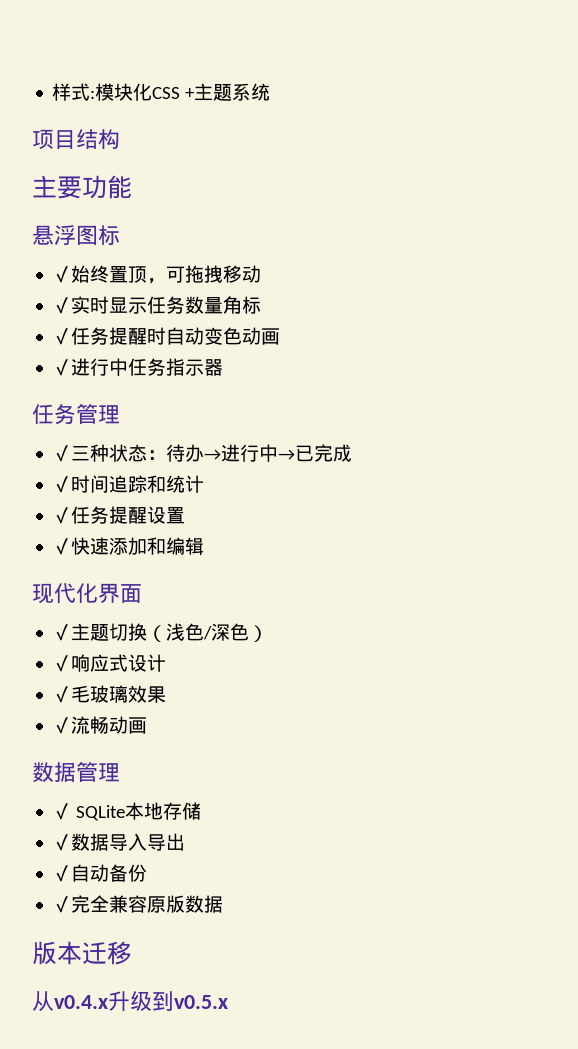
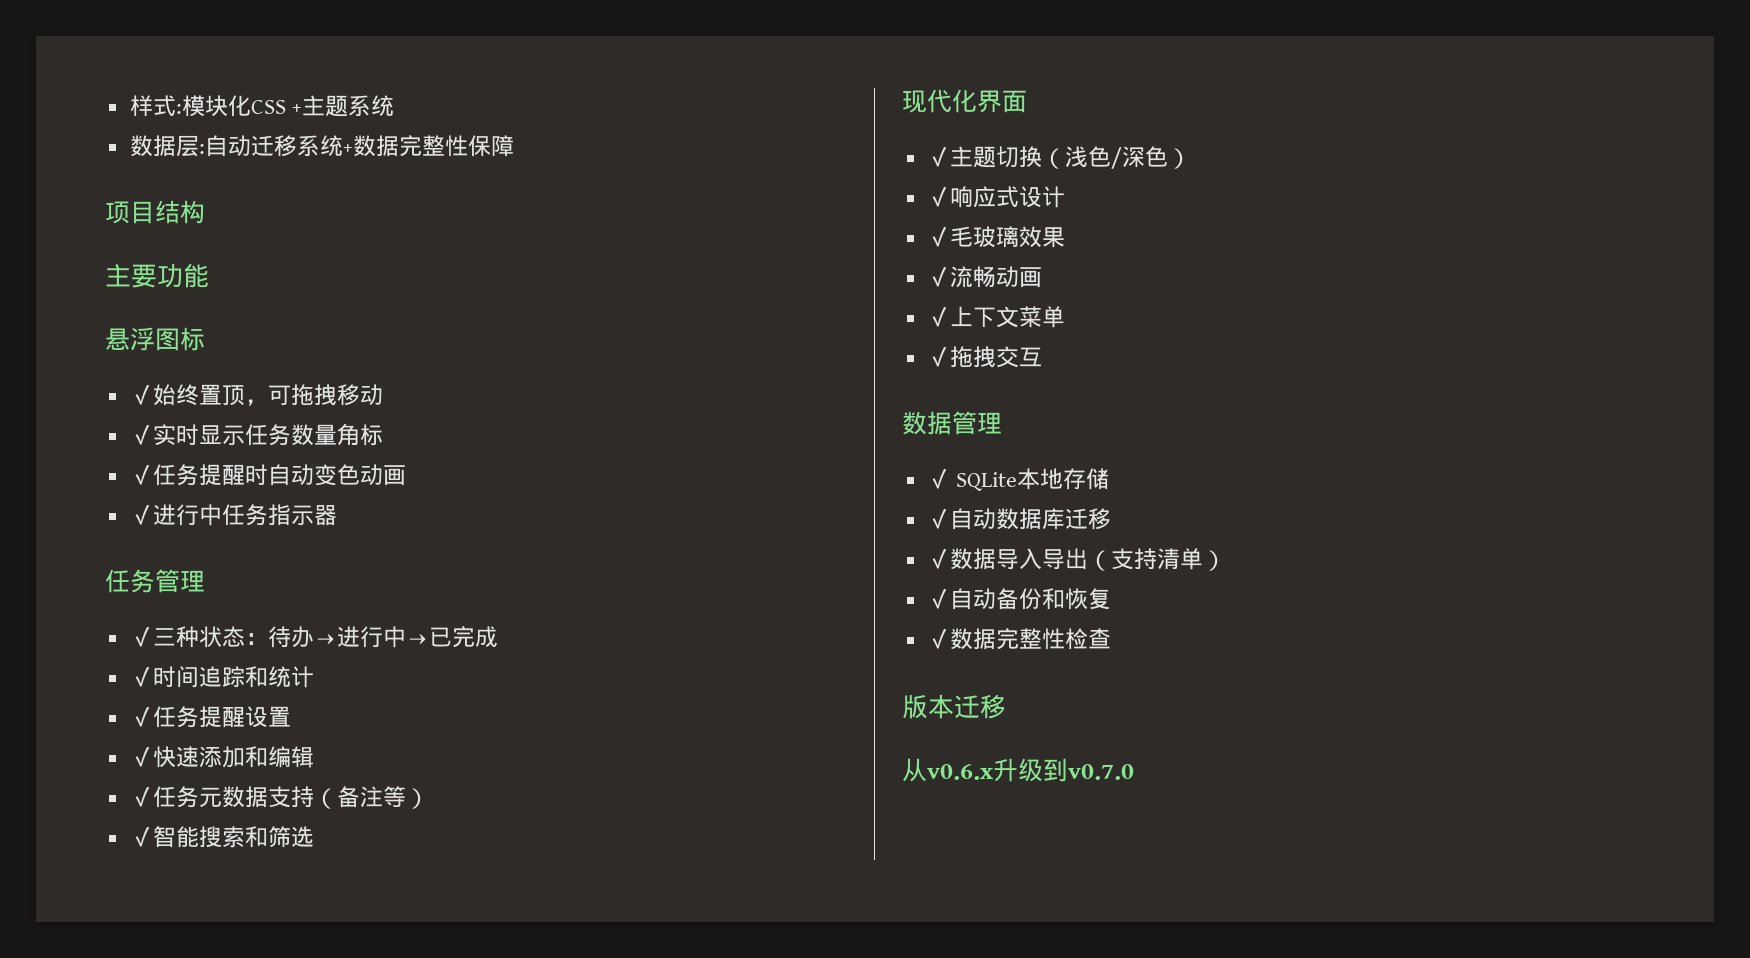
(271, 92) none -> [129,135,514,157] // 数据层:自动迁移系统+数据完整性保障
(205, 546) none -> [129,786,429,809] [129,826,314,848] // ✓任务元数据支持（备注等） // ✓智能搜索和筛选
(148, 725) none -> [926,306,1065,328] [926,346,1042,368] // ✓上下文菜单 // ✓拖拽交互
(202, 811) none -> [926,508,1111,530] // ✓自动数据库迁移
(186, 842) none -> [1087,548,1226,571] （支持清单）
[52,895,224,913] // ✓完全兼容原版数据 -> [1041,588,1111,610] [926,628,1111,650] 和恢复 // ✓数据完整性检查
[54,991,228,1011] v0.4.x升级到v0.5.x -> [927,758,1134,782] v0.6.x升级到v0.7.0

